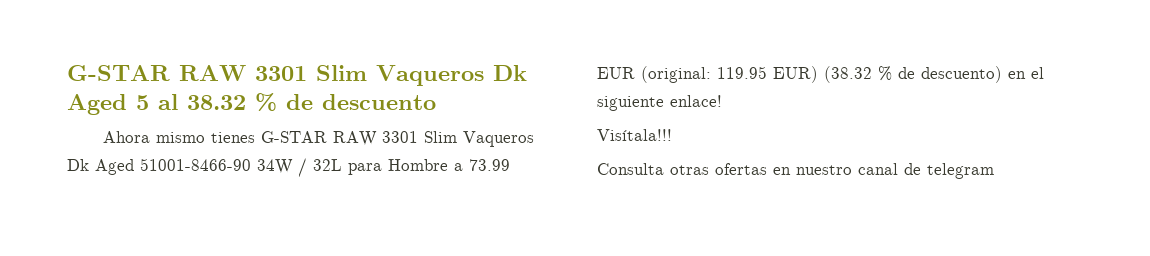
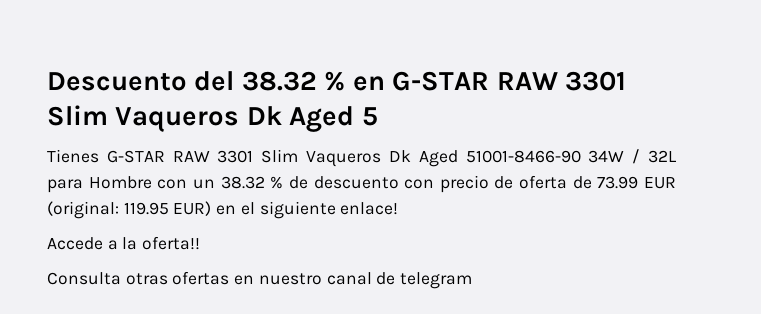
(67, 73) none -> [47,71,385,91] Descuento del 38.32 % en
[158,93,436,111] [102,131,255,143] al 38.32 % de descuento // Ahora mismo tienes -> [47,149,99,163] // Tienes
[454,163,463,171] a -> [157,175,592,193] con un 38.32 % de descuento con precio de oferta de
[824,66,1002,83] (38.32 % de descuento) -> (212, 208) none
[597,129,672,141] Visítala!!! -> [47,236,201,250] Accede a la oferta!!

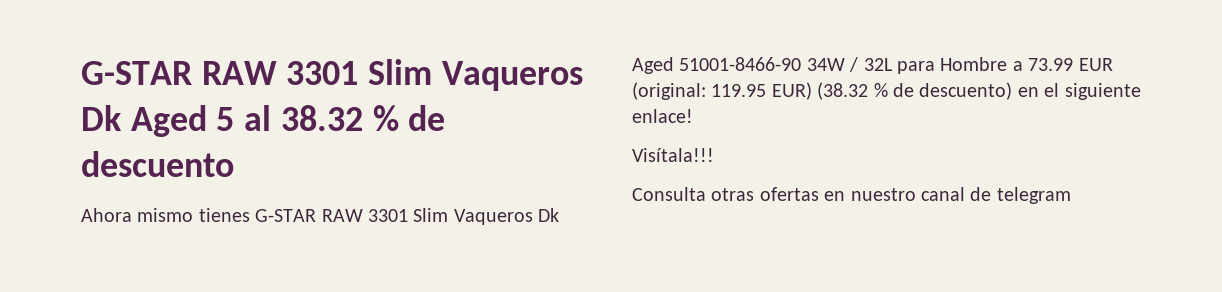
[47,71,385,91] Descuento del 38.32 % en -> (81, 73) none
[47,149,99,163] // Tienes -> [244,105,446,131] [81,151,234,177] [81,208,250,222] al 38.32 % de descuento // Ahora mismo tienes
[157,175,592,193] con un 38.32 % de descuento con precio de oferta de -> [1012,61,1023,71] a
(212, 208) none -> [817,82,1013,100] (38.32 % de descuento)
[47,236,201,250] Accede a la oferta!! -> [632,148,714,162] Visítala!!!

